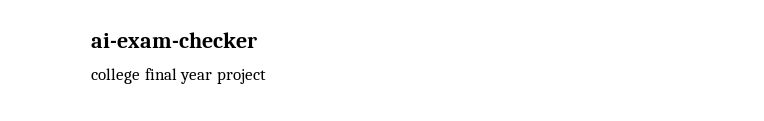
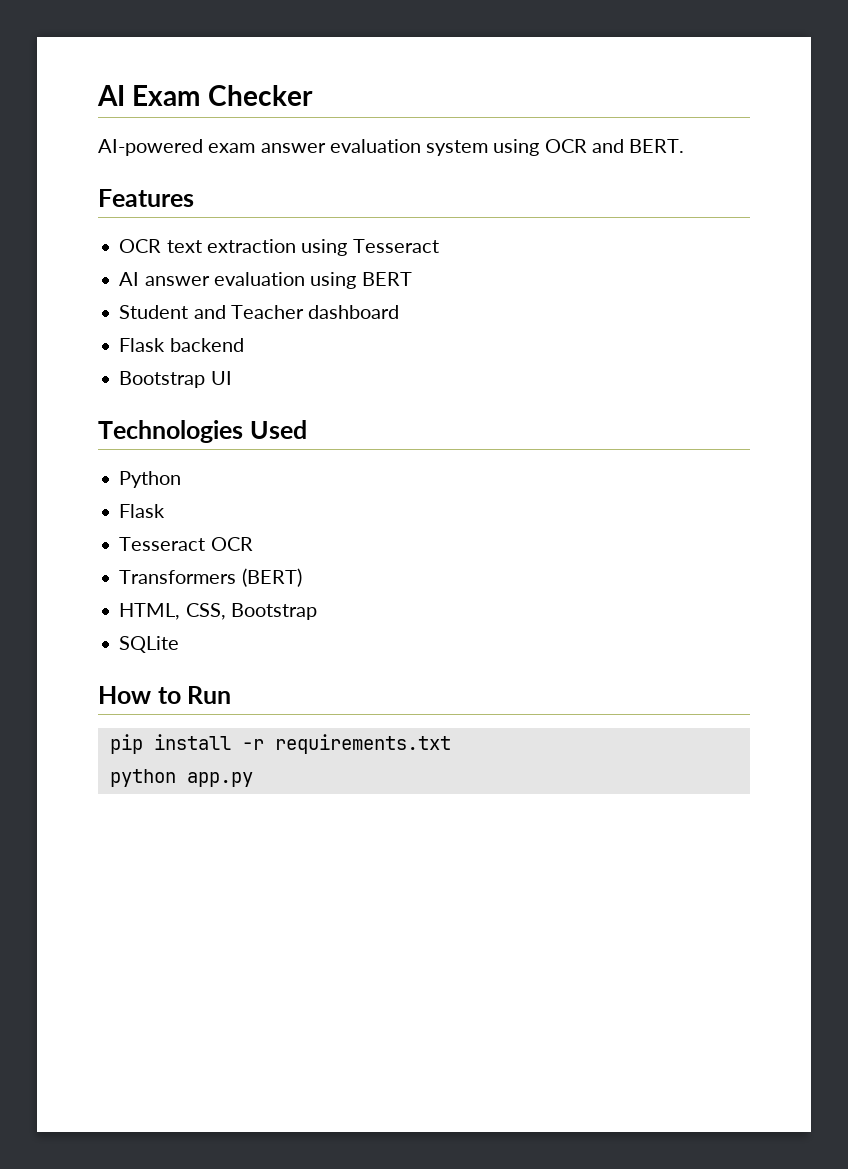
[91,32,257,48] [91,68,266,84] ai-exam-checker // college final year project -> [97,85,313,106] [98,139,685,156] [98,189,194,207] [119,239,439,256] [119,272,412,289] [119,305,400,319] [119,338,244,352] [119,371,232,388] [98,420,307,443] [119,471,182,488] [119,504,166,518] [119,537,253,551] [119,568,302,587] [119,603,317,620] [119,636,180,653] [98,686,232,704] [109,734,451,754] [109,769,253,787] AI Exam Checker // AI-powered exam answer evaluation system using OCR and BERT. // Features // OCR text extraction using Tesseract // AI answer evaluation using BERT // Student and Teacher dashboard // Flask backend // Bootstrap UI // Technologies Used // Python // Flask // Tesseract OCR // Transformers (BERT) // HTML, CSS, Bootstrap // SQLite // How to Run // pip install -r requirements.txt // python app.py

